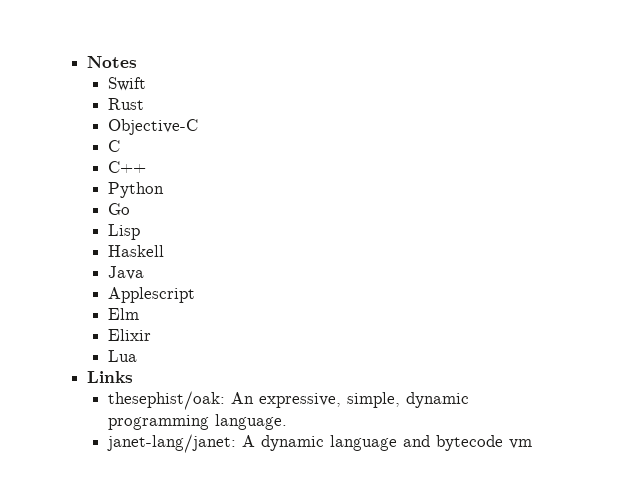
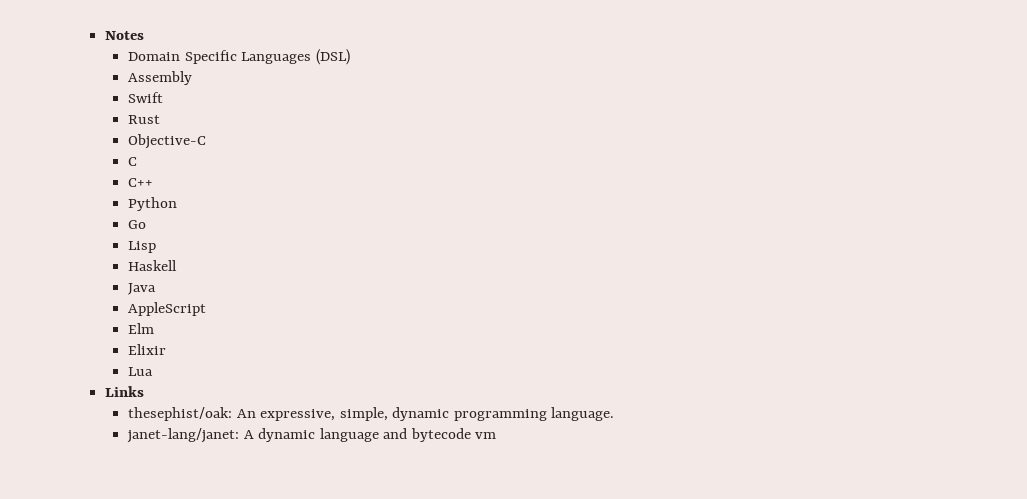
(138, 62) none -> [128,49,350,65] [128,71,193,85] // Domain Specific Languages (DSL) // Assembly
[107,287,195,303] Applescript -> [128,302,207,316] AppleScript

